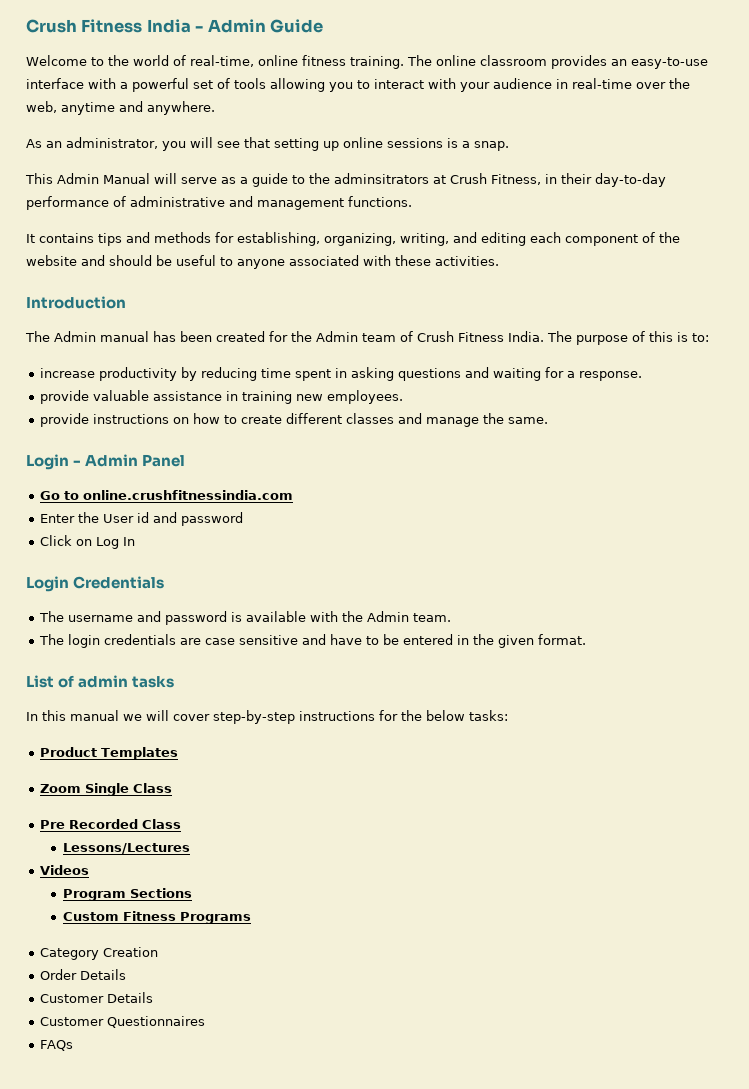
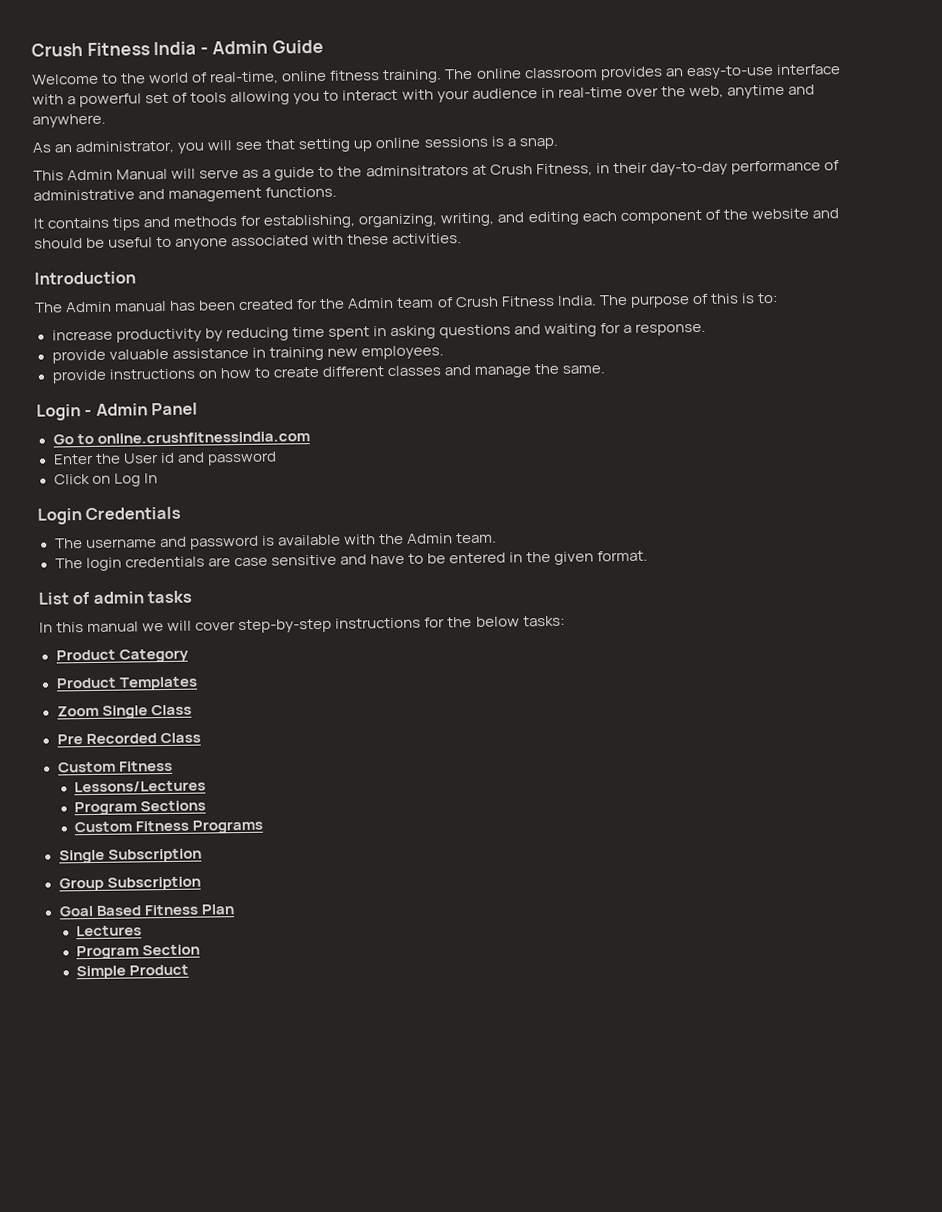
(508, 715) none -> [55,648,189,663] // Product Category
(182, 824) none -> [57,760,173,773] // Custom Fitness
[40,865,90,875] // Videos -> (207, 786) none
[40,947,159,960] [40,969,127,980] [40,992,154,1003] [40,1016,206,1028] [40,1040,74,1051] Category Creation // Order Details // Customer Details // Customer Questionnaires // FAQs -> [58,848,202,864] [58,876,201,892] [58,904,235,917] [76,925,143,937] [76,944,201,960] [76,964,190,980] Single Subscription // Group Subscription // Goal Based Fitness Plan // Lectures // Program Section // Simple Product

